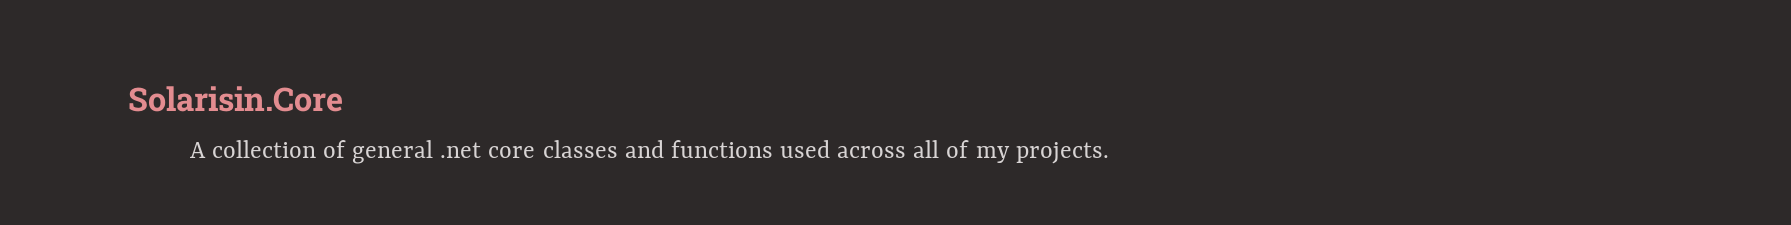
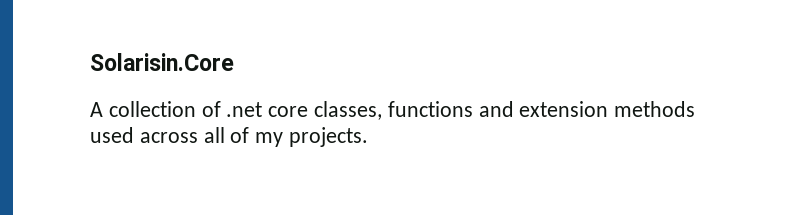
[352,140,434,164] general -> (221, 109) none
[542,140,773,158] classes and functions -> [314,101,696,120] classes, functions and extension methods

